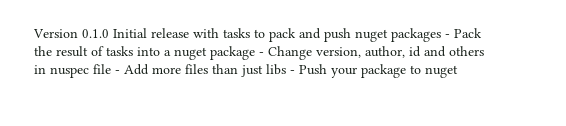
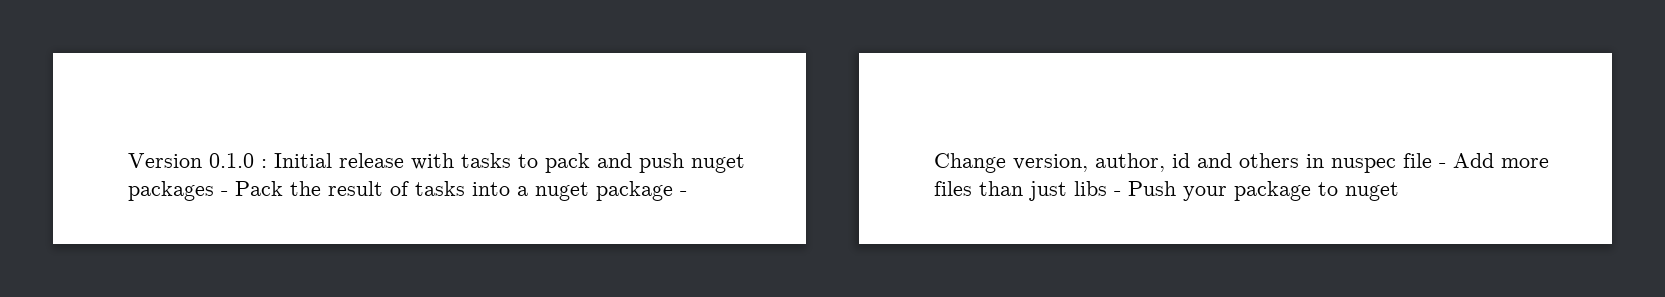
(109, 33) none -> [261,159,267,168] :

